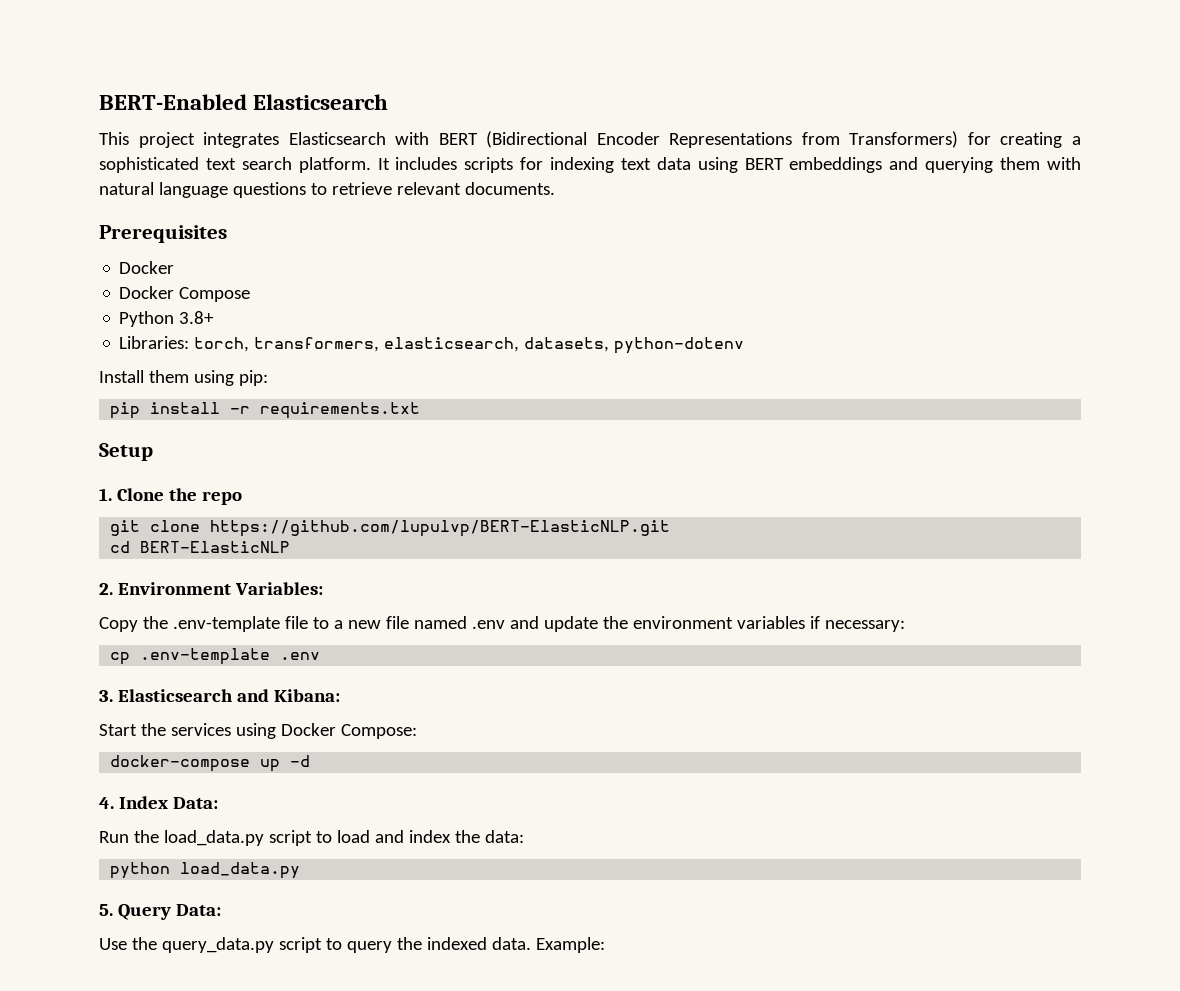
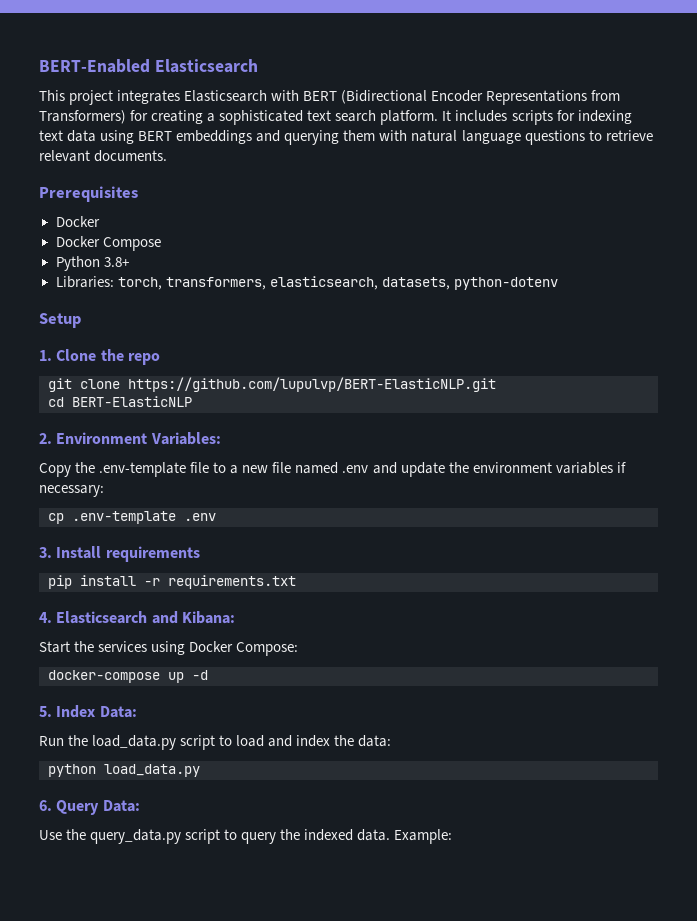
[99,370,268,386] [110,402,421,419] // Install them using pip: // pip install -r requirements.txt -> (558, 283) none
(113, 696) none -> [56,546,200,562] [48,575,296,589] [39,612,52,623] Install requirements // pip install -r requirements.txt // 4.
[99,797,114,809] 4. -> [39,706,52,717] 5.
[99,904,113,916] 5. -> [39,800,52,811] 6.

